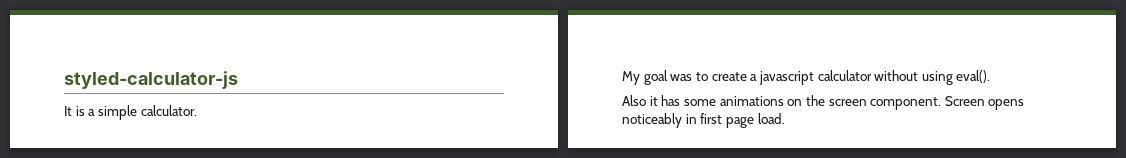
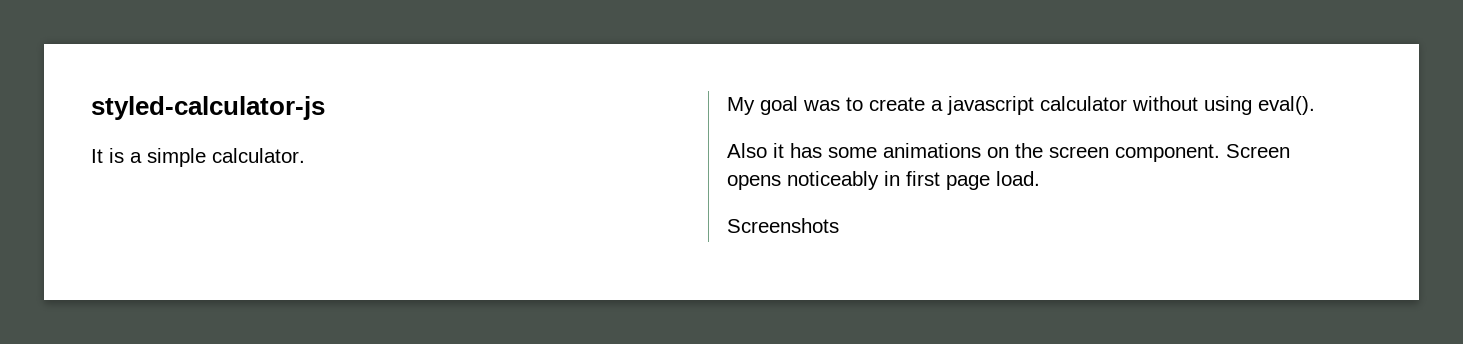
(785, 118) none -> [727,218,839,233] // Screenshots

